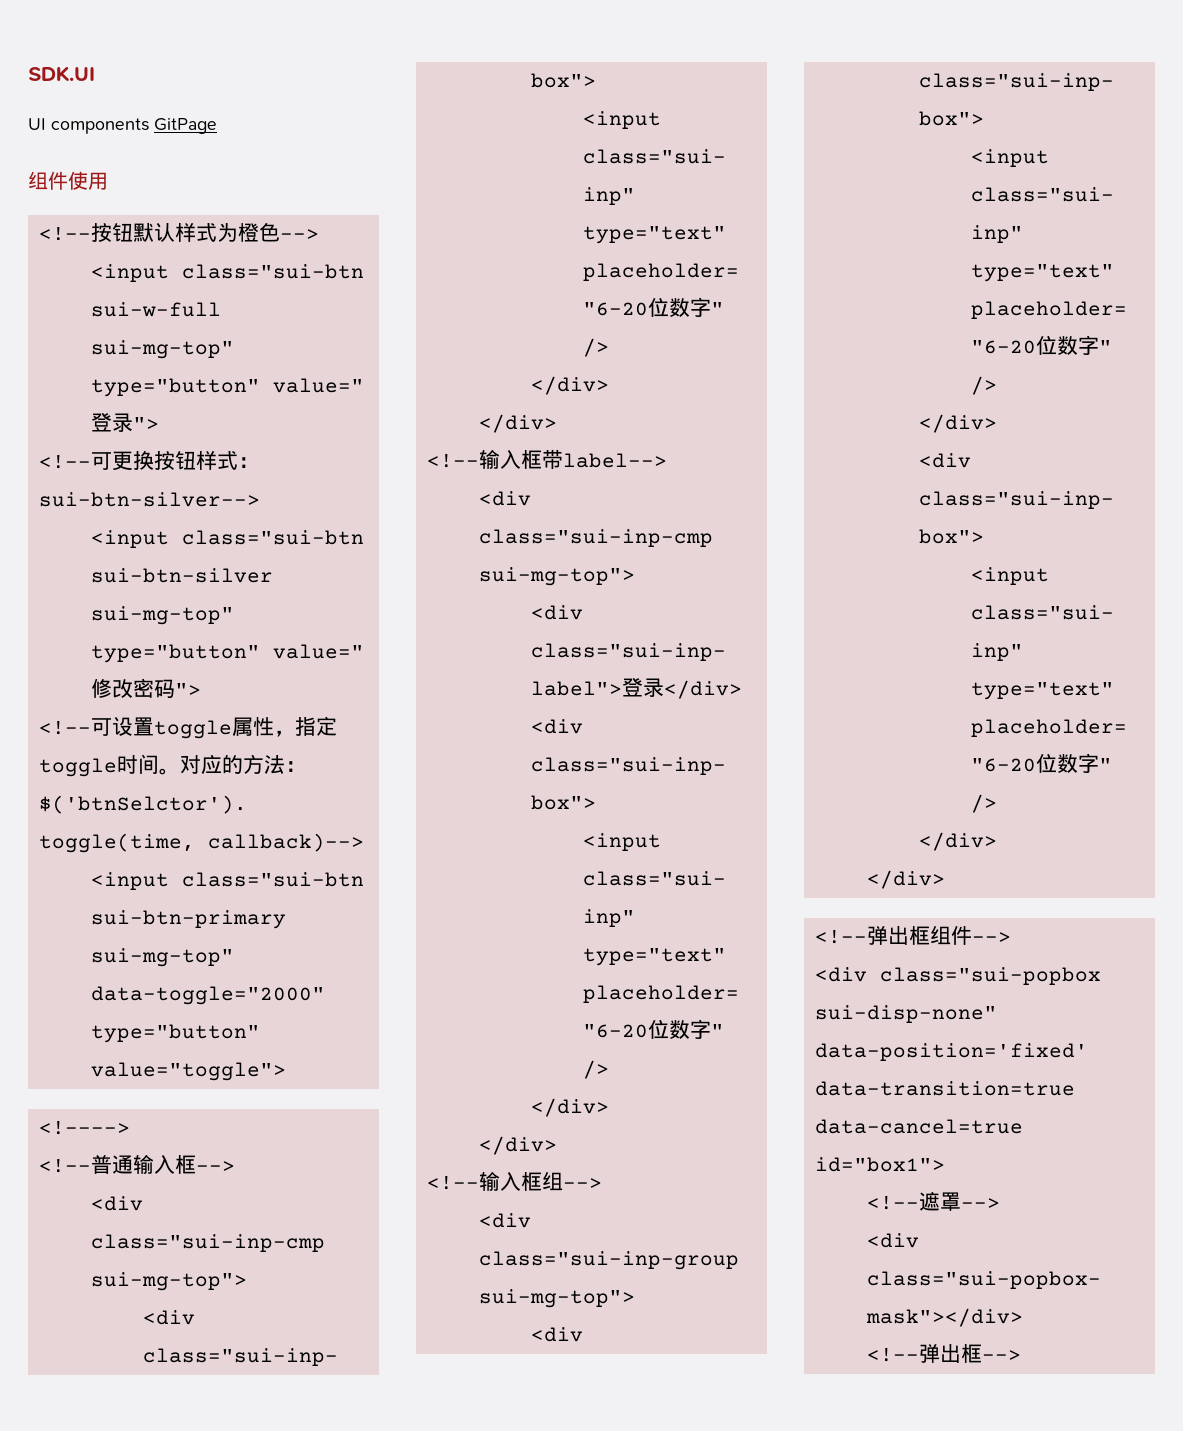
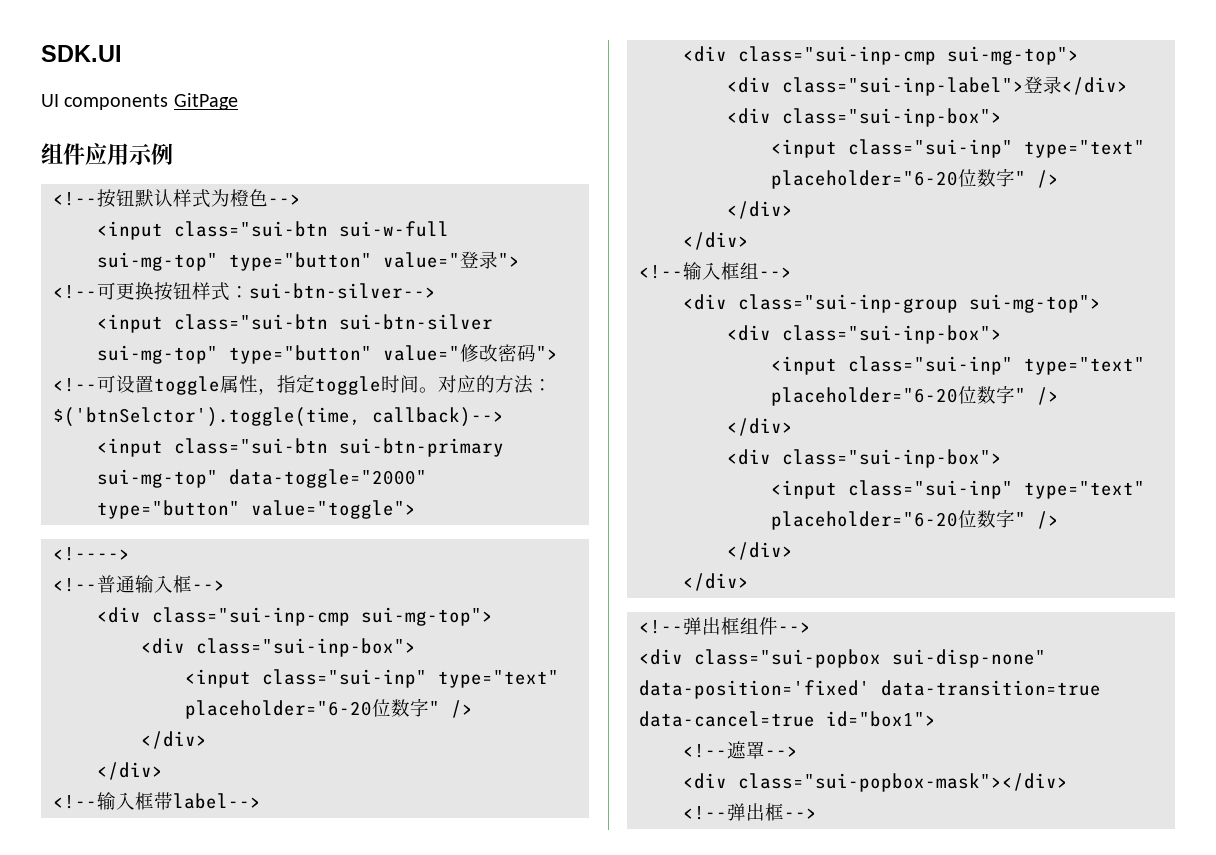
[68,171,88,190] 使 -> [85,143,107,165] 应
(108, 181) none -> [129,143,173,165] 示例

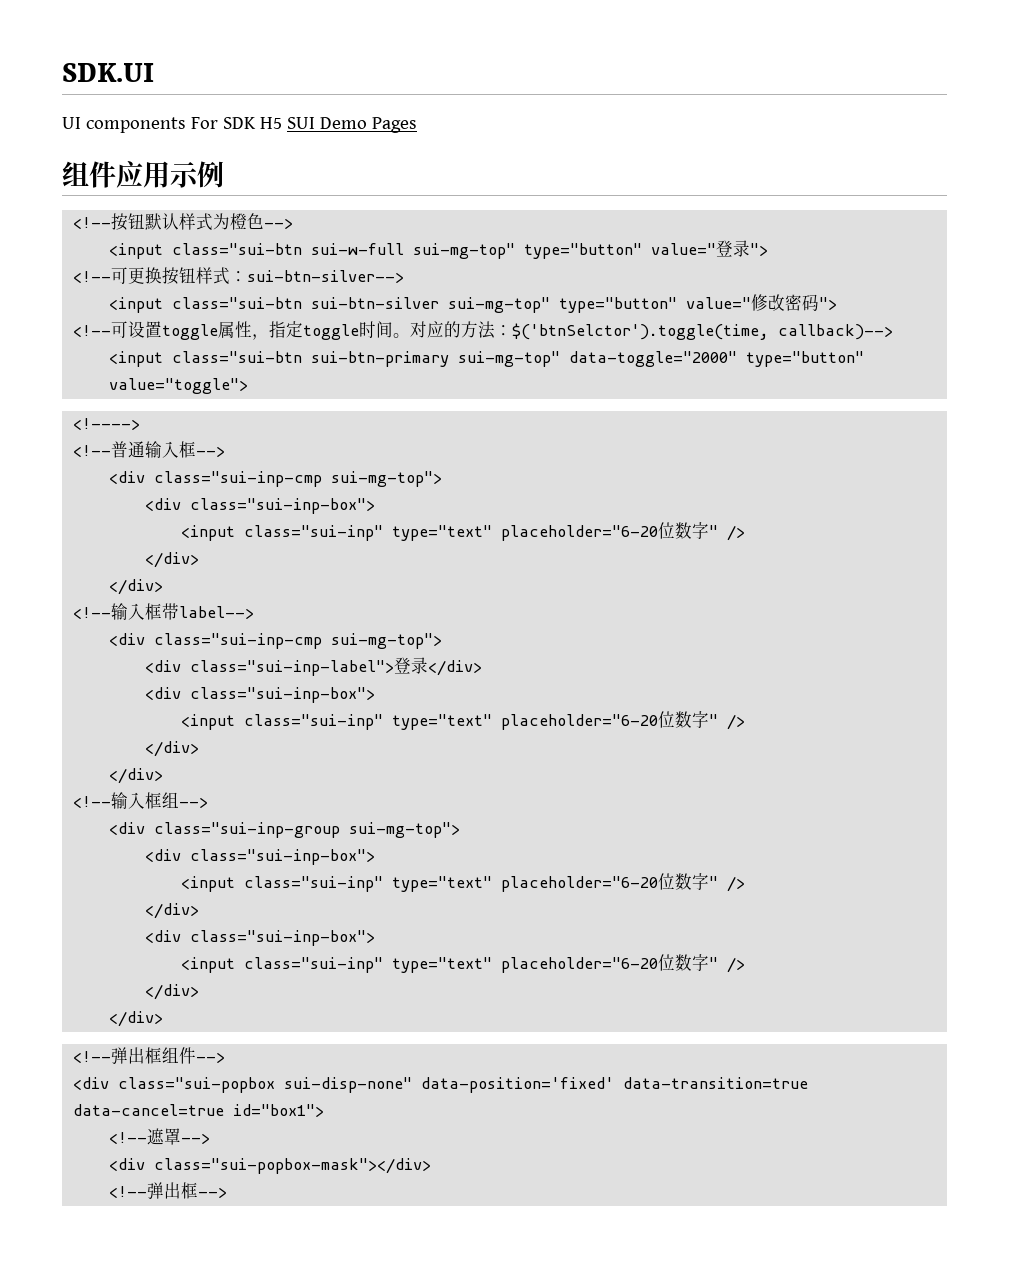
[173,93,238,110] GitPage -> [190,117,417,133] For SDK H5 SUI Demo Pages

